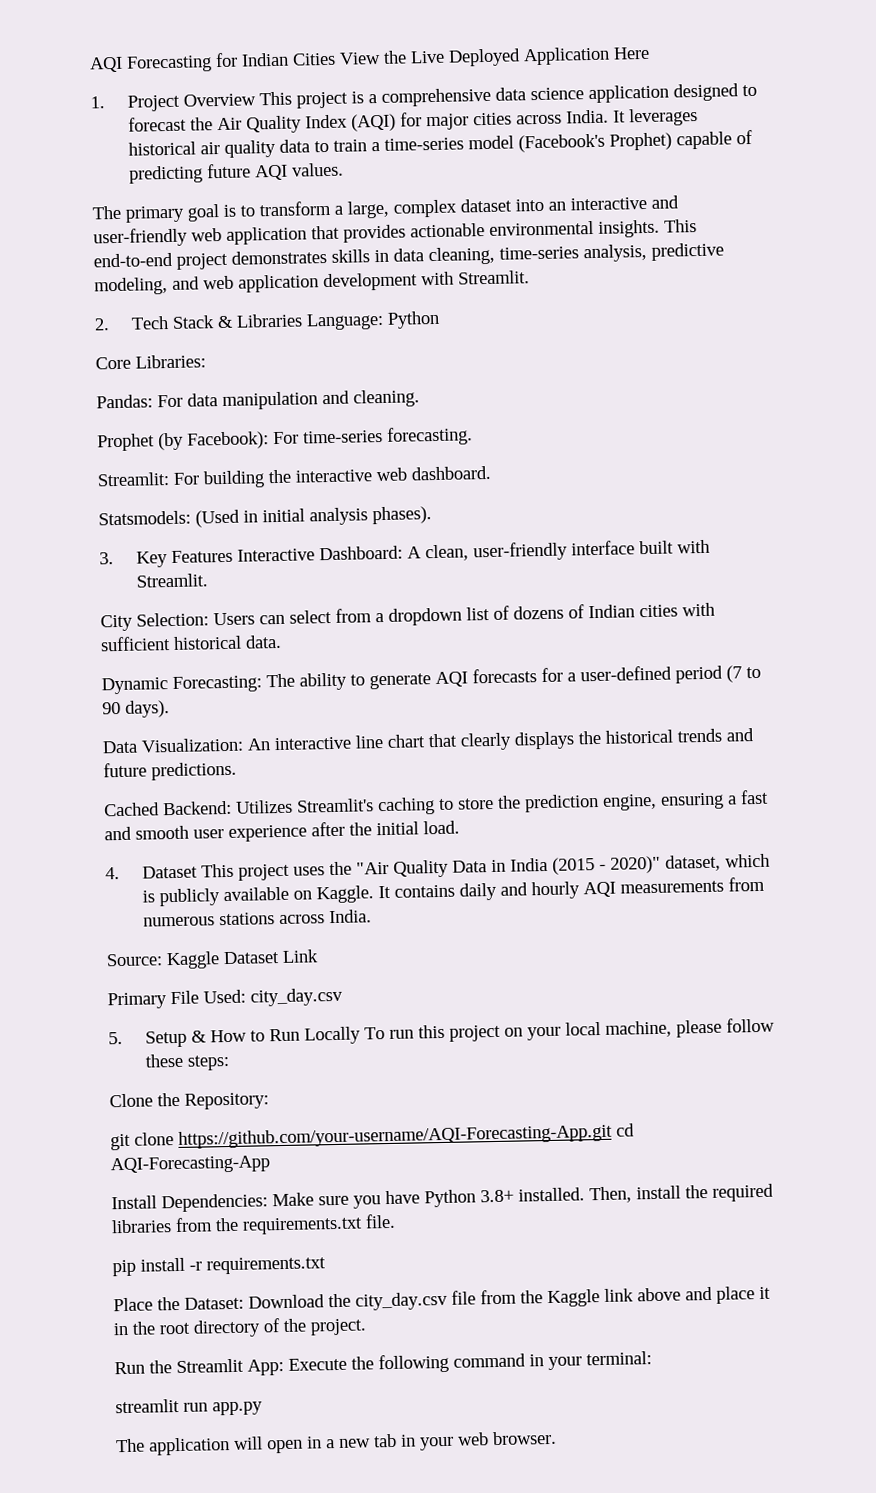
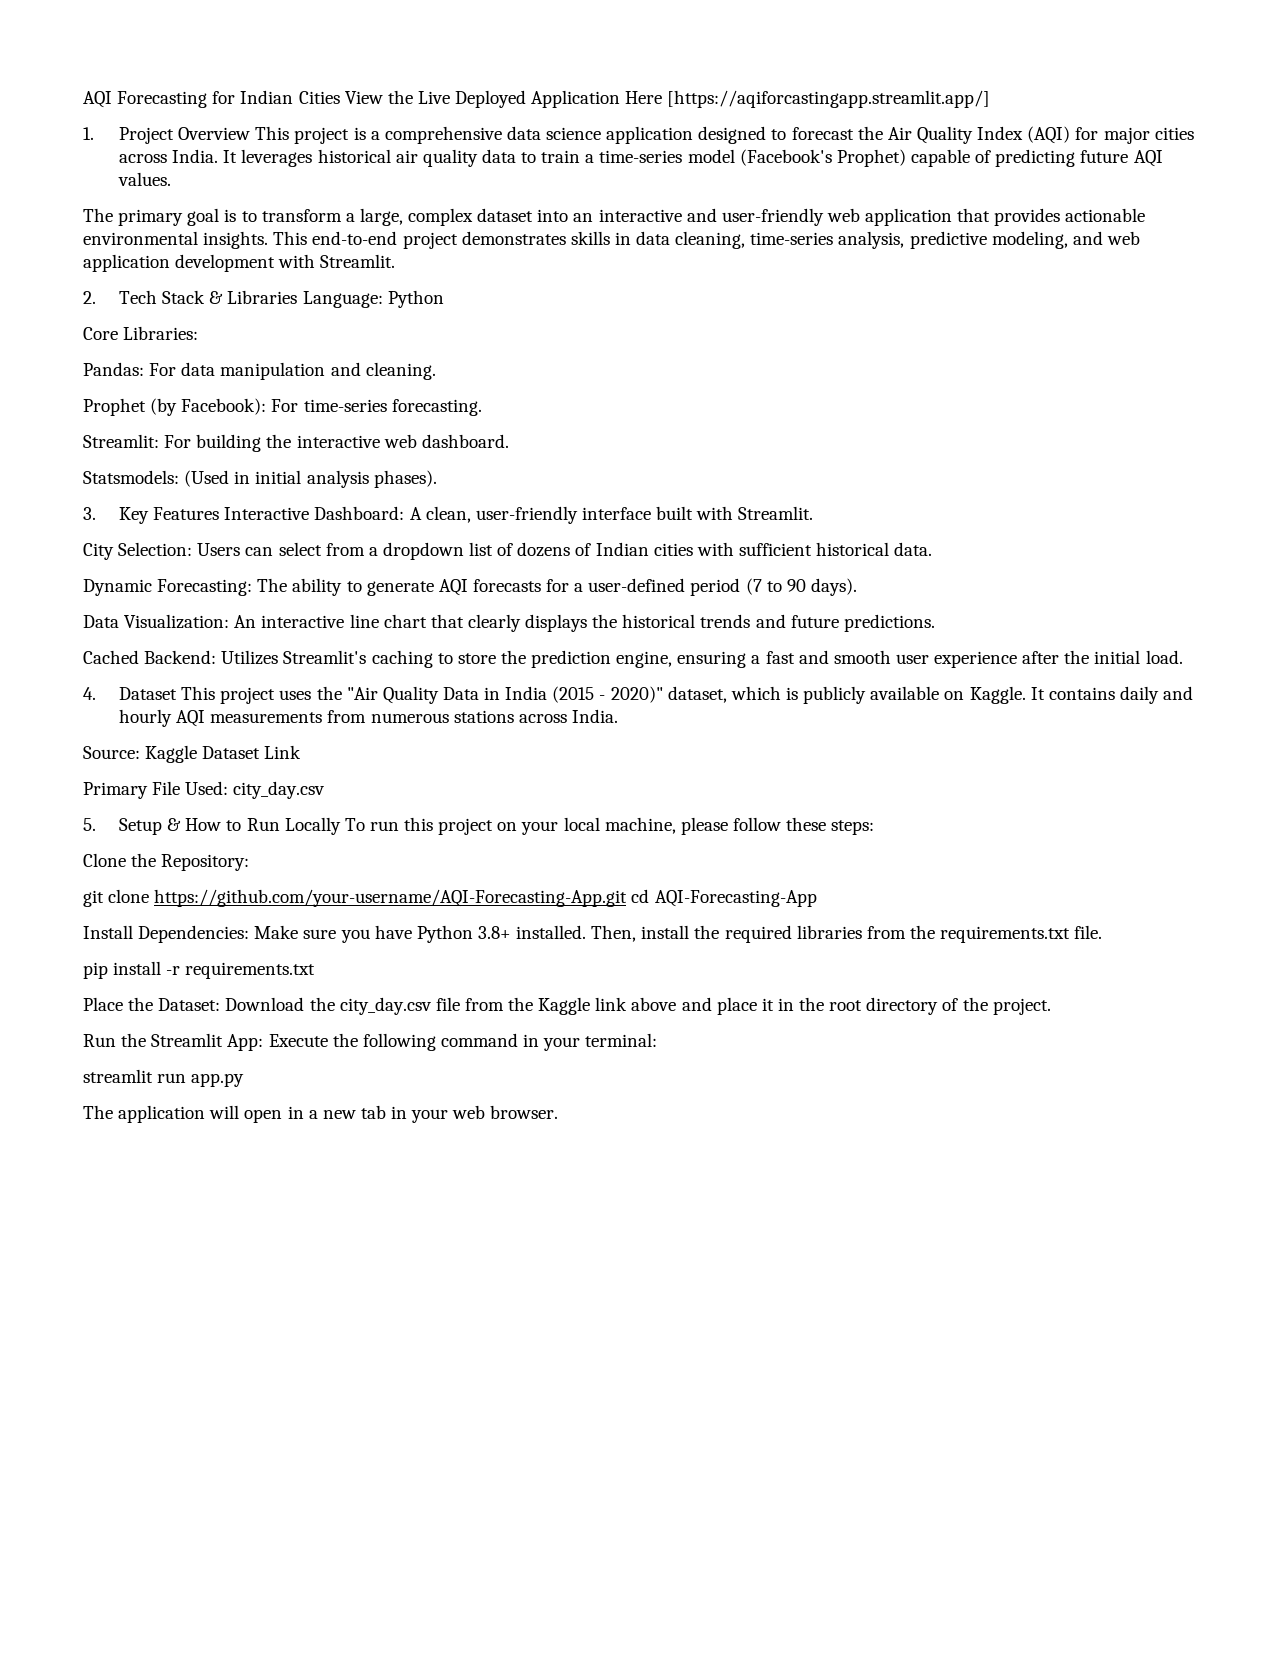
(650, 53) none -> [667,90,991,108] [https://aqiforcastingapp.streamlit.app/]

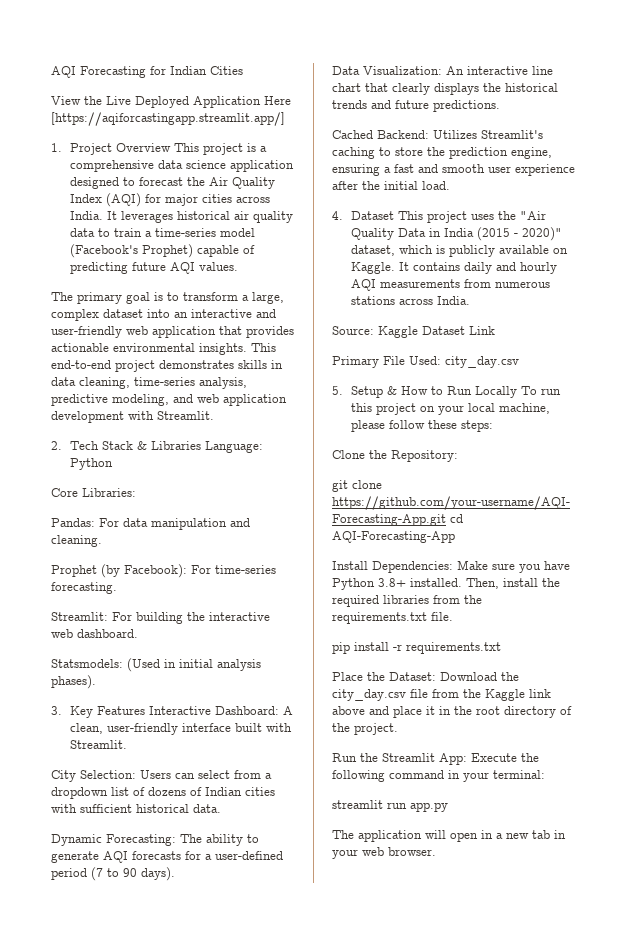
(340, 97) none -> (243, 70) //

